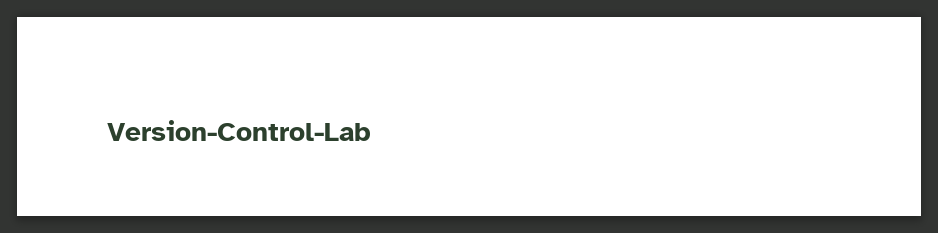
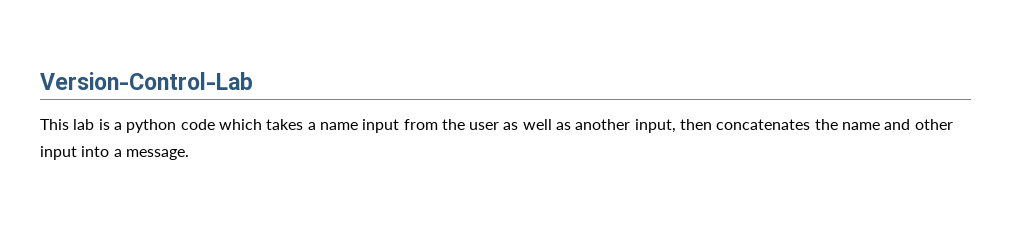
(371, 130) none -> [40,119,953,133] [40,146,189,160] // This lab is a python code which takes a name input from the user as well as another input, then concatenates the name and other input into a message.

